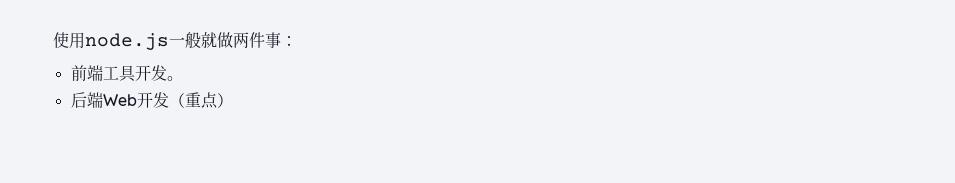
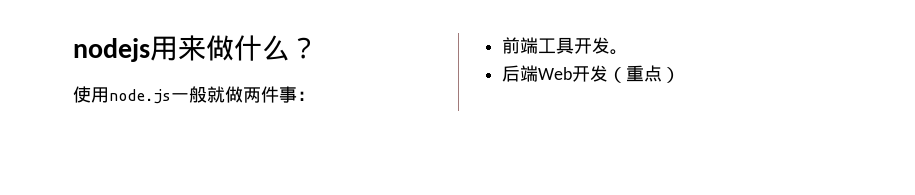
(53, 40) none -> [73,35,318,62] nodejs用来做什么？ //

